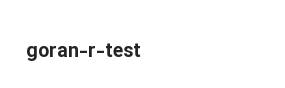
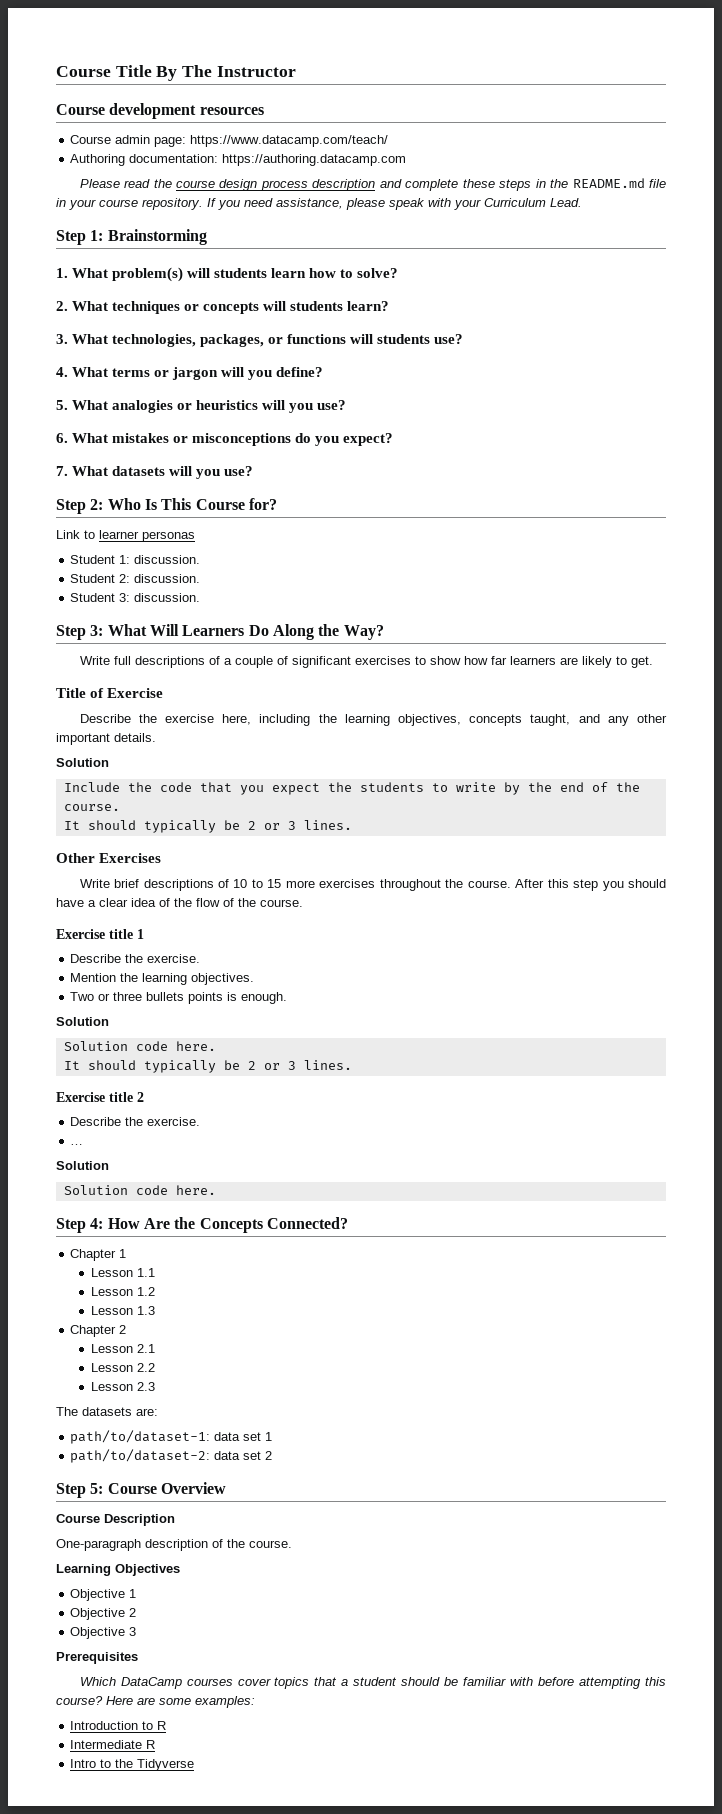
[26,43,141,61] goran-r-test -> [56,65,296,81] [56,103,264,119] [70,135,389,147] [70,154,407,166] [79,178,666,191] [56,198,582,210] [56,229,207,245] [56,267,399,282] [56,301,390,314] [56,334,464,347] [56,367,324,380] [56,400,347,413] [56,433,394,446] [56,466,254,479] [56,498,277,514] [56,530,195,542] [70,555,201,564] [70,574,201,583] [70,593,201,602] [56,624,384,640] [79,656,653,668] [56,688,164,698] [79,714,668,726] [56,733,156,745] [56,758,109,767] [63,782,640,795] [63,804,120,811] [63,820,352,833] [56,853,162,863] [79,879,667,891] [56,898,303,907] [56,929,144,939] [70,954,201,963] [70,973,255,985] [70,992,288,1004] [56,1017,109,1026] [63,1041,216,1051] [63,1060,352,1073] [56,1092,144,1102] [70,1117,201,1126] [70,1144,84,1145] [56,1161,109,1170] [63,1185,216,1195] [56,1217,348,1233] [70,1249,127,1261] [91,1268,156,1277] [91,1287,156,1296] [91,1306,156,1315] [70,1325,127,1337] [91,1344,156,1353] [91,1363,156,1372] [91,1382,156,1391] [56,1407,158,1416] [70,1430,273,1444] [70,1449,273,1463] [56,1482,226,1498] [56,1514,175,1526] [56,1539,292,1551] [56,1564,180,1576] [70,1589,137,1601] [70,1608,137,1620] [70,1627,137,1639] [56,1652,138,1664] [79,1677,667,1689] [56,1696,255,1708] [70,1721,167,1730] [70,1740,156,1749] [70,1759,195,1771] Course Title By The Instructor // Course development resources // Course admin page: https://www.datacamp.com/teach/ // Authoring documentation: https://authoring.datacamp.com // Please read the course design process description and complete these steps in the README.md file in your course repository. If you need assistance, please speak with your Curriculum Lead. // Step 1: Brainstorming // 1. What problem(s) will students learn how to solve? // 2. What techniques or concepts will students learn? // 3. What technologies, packages, or functions will students use? // 4. What terms or jargon will you define? // 5. What analogies or heuristics will you use? // 6. What mistakes or misconceptions do you expect? // 7. What datasets will you use? // Step 2: Who Is This Course for? // Link to learner personas // Student 1: discussion. // Student 2: discussion. // Student 3: discussion. // Step 3: What Will Learners Do Along the Way? // Write full descriptions of a couple of significant exercises to show how far learners are likely to get. // Title of Exercise // Describe the exercise here, including the learning objectives, concepts taught, and any other important details. // Solution // Include the code that you expect the students to write by the end of the course. // It should typically be 2 or 3 lines. // Other Exercises // Write brief descriptions of 10 to 15 more exercises throughout the course. After this step you should have a clear idea of the flow of the course. // Exercise title 1 // Describe the exercise. // Mention the learning objectives. // Two or three bullets points is enough. // Solution // Solution code here. // It should typically be 2 or 3 lines. // Exercise title 2 // Describe the exercise. // … // Solution // Solution code here. // Step 4: How Are the Concepts Connected? // Chapter 1 // Lesson 1.1 // Lesson 1.2 // Lesson 1.3 // Chapter 2 // Lesson 2.1 // Lesson 2.2 // Lesson 2.3 // The datasets are: // path/to/dataset-1: data set 1 // path/to/dataset-2: data set 2 // Step 5: Course Overview // Course Description // One-paragraph description of the course. // Learning Objectives // Objective 1 // Objective 2 // Objective 3 // Prerequisites // Which DataCamp courses cover topics that a student should be familiar with before attempting this course? Here are some examples: // Introduction to R // Intermediate R // Intro to the Tidyverse

